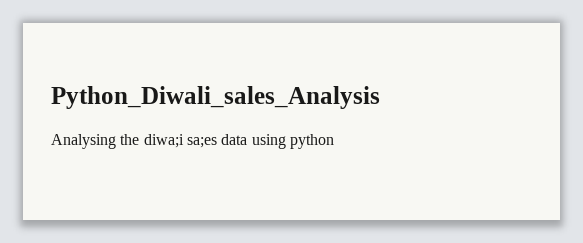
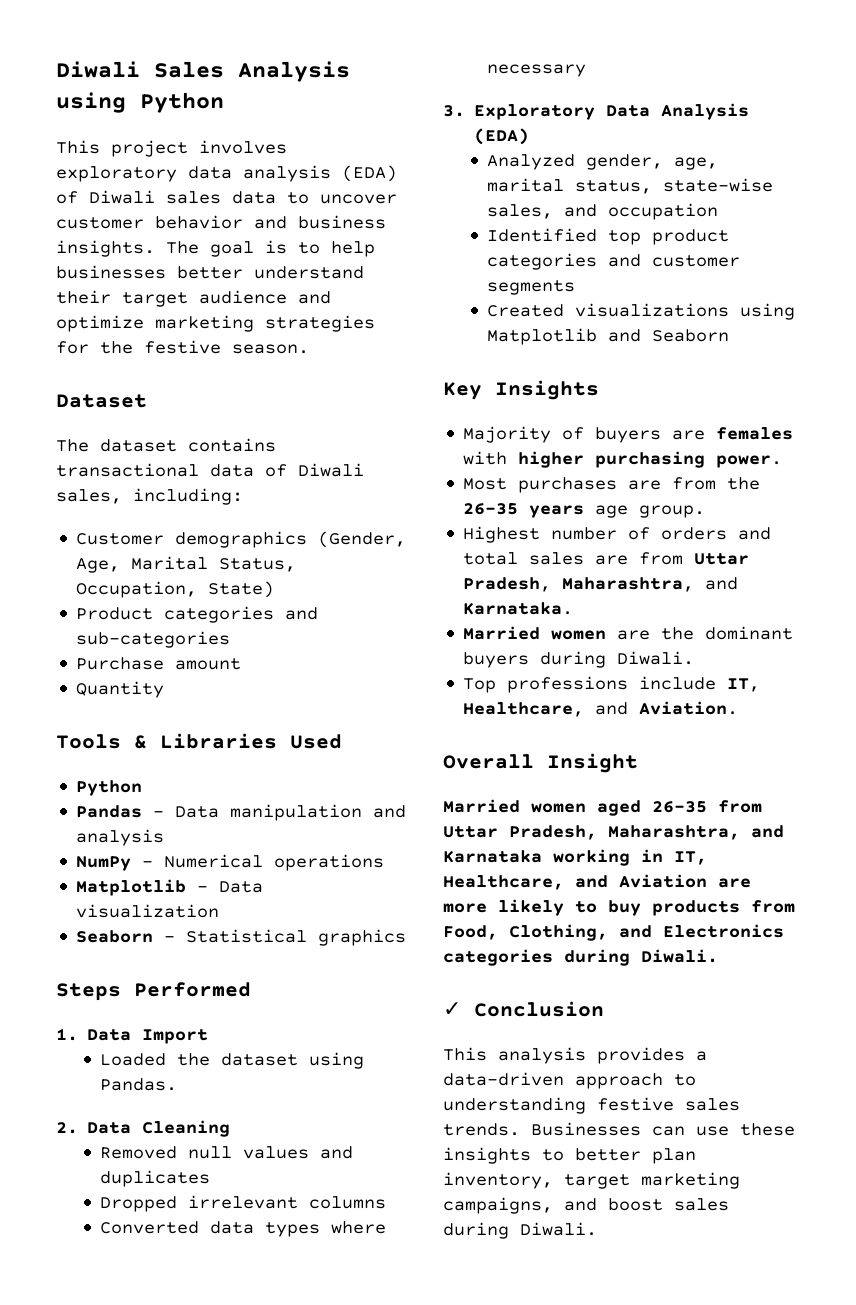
[51,86,380,109] [51,134,334,149] Python_Diwali_sales_Analysis // Analysing the diwa;i sa;es data using python -> [56,61,350,82] [56,92,224,113] [56,140,287,157] [56,165,397,182] [56,190,397,204] [56,215,386,229] [56,240,375,257] [56,265,364,279] [56,290,331,307] [56,315,375,332] [56,340,309,354] [56,394,147,408] [56,438,276,452] [56,463,364,477] [56,488,243,505] [76,531,407,548] [76,556,297,573] [76,581,275,598] [76,606,319,623] [76,631,231,648] [76,657,242,670] [76,681,165,698] [56,733,342,749] [76,780,143,796] [76,804,407,821] [76,829,165,846] [76,854,385,871] [76,879,264,896] [76,904,220,918] [76,929,407,946] [56,982,251,1001] [56,1028,209,1044] [100,1052,365,1069] [100,1078,178,1091] [56,1120,231,1137] [100,1146,354,1159] [100,1170,211,1187] [100,1195,387,1212] [100,1221,387,1237] [487,64,587,77] [443,103,750,120] [474,128,530,145] [487,154,719,170] [487,178,774,194] [487,203,719,220] [487,228,730,245] [487,253,741,270] [487,280,576,295] [487,303,796,320] [487,328,730,345] [443,380,599,400] [463,426,794,443] [463,451,783,468] [463,477,761,493] [463,503,706,518] [463,526,772,543] [463,552,750,565] [463,577,739,592] [463,602,574,615] [463,626,794,640] [463,651,695,668] [463,676,761,693] [463,701,739,717] [443,753,638,773] [443,799,762,816] [443,825,784,840] [443,849,707,866] [443,874,751,890] [443,899,795,916] [443,924,784,941] [443,949,718,966] [443,1001,604,1017] [443,1047,707,1064] [443,1072,696,1089] [443,1097,740,1114] [443,1122,795,1136] [443,1147,696,1164] [443,1172,740,1189] [443,1197,729,1214] [443,1222,597,1239] Diwali Sales Analysis using Python // This project involves exploratory data analysis (EDA) of Diwali sales data to uncover customer behavior and business insights. The goal is to help businesses better understand their target audience and optimize marketing strategies for the festive season. // Dataset // The dataset contains transactional data of Diwali sales, including: // Customer demographics (Gender, Age, Marital Status, Occupation, State) // Product categories and sub-categories // Purchase amount // Quantity // Tools & Libraries Used // Python // Pandas – Data manipulation and analysis // NumPy – Numerical operations // Matplotlib – Data visualization // Seaborn – Statistical graphics // Steps Performed // 1. Data Import // Loaded the dataset using Pandas. // 2. Data Cleaning // Removed null values and duplicates // Dropped irrelevant columns // Converted data types where necessary // 3. Exploratory Data Analysis (EDA) // Analyzed gender, age, marital status, state-wise sales, and occupation // Identified top product categories and customer segments // Created visualizations using Matplotlib and Seaborn // Key Insights // Majority of buyers are females with higher purchasing power. // Most purchases are from the 26–35 years age group. // Highest number of orders and total sales are from Uttar Pradesh, Maharashtra, and Karnataka. // Married women are the dominant buyers during Diwali. // Top professions include IT, Healthcare, and Aviation. // Overall Insight // Married women aged 26–35 from Uttar Pradesh, Maharashtra, and Karnataka working in IT, Healthcare, and Aviation are more likely to buy products from Food, Clothing, and Electronics categories during Diwali. // ✓ Conclusion // This analysis provides a data-driven approach to understanding festive sales trends. Businesses can use these insights to better plan inventory, target marketing campaigns, and boost sales during Diwali.

